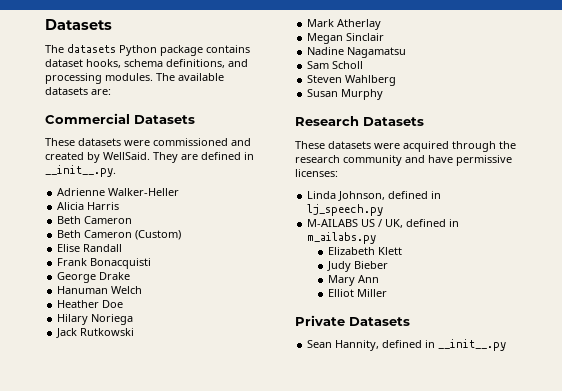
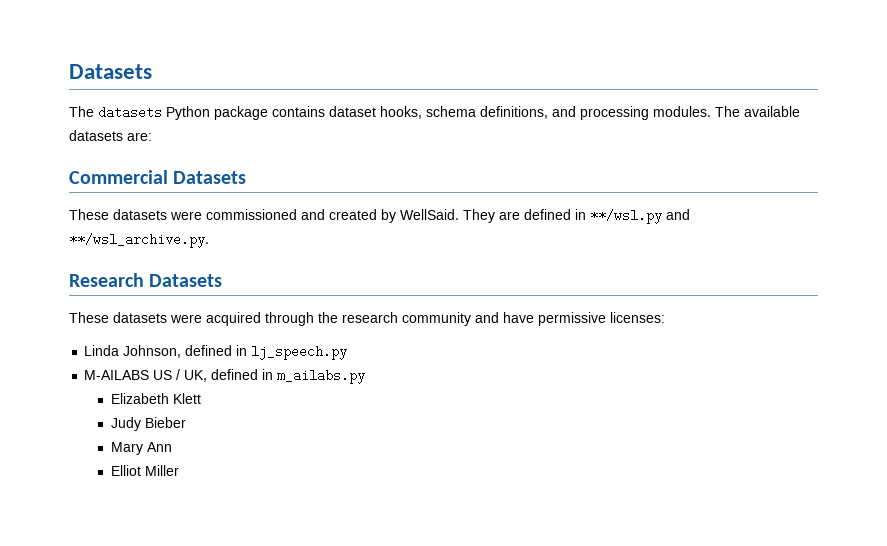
[45,165,116,177] [57,188,180,196] [57,202,120,210] [57,216,133,224] [57,230,182,240] [57,244,123,252] [57,258,152,269] [57,272,131,283] [57,286,143,294] [57,300,124,308] [57,314,134,325] [56,328,135,338] [307,19,382,30] [307,33,385,44] [307,47,407,58] [307,61,364,69] [307,75,397,86] [307,89,384,100] __init__.py. // Adrienne Walker-Heller // Alicia Harris // Beth Cameron // Beth Cameron (Custom) // Elise Randall // Frank Bonacquisti // George Drake // Hanuman Welch // Heather Doe // Hilary Noriega // Jack Rutkowski // Mark Atherlay // Megan Sinclair // Nadine Nagamatsu // Sam Scholl // Steven Wahlberg // Susan Murphy -> [590,209,690,224] [69,233,209,248] **/wsl.py and **/wsl_archive.py.
[295,315,410,326] [307,339,507,351] // Private Datasets // Sean Hannity, defined in __init__.py -> (179, 470) none

